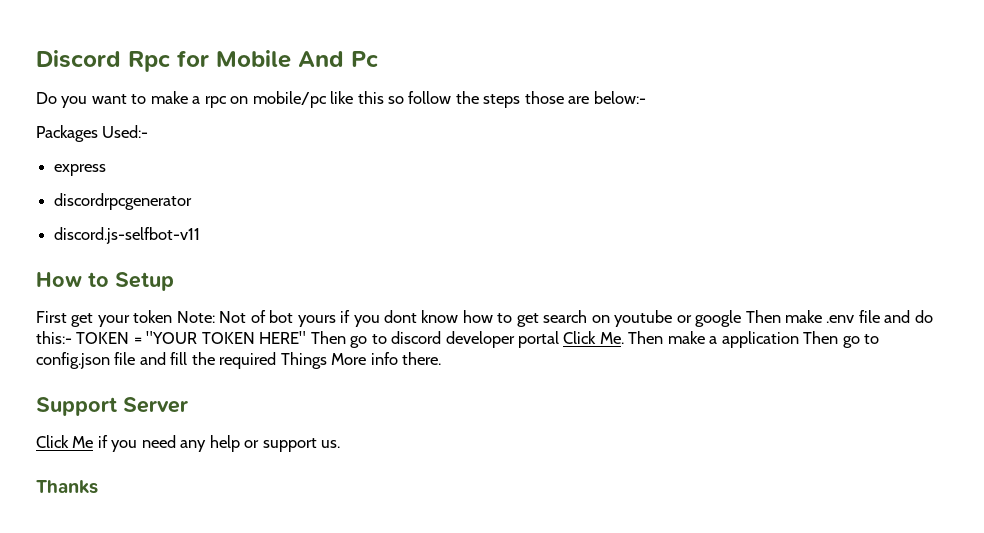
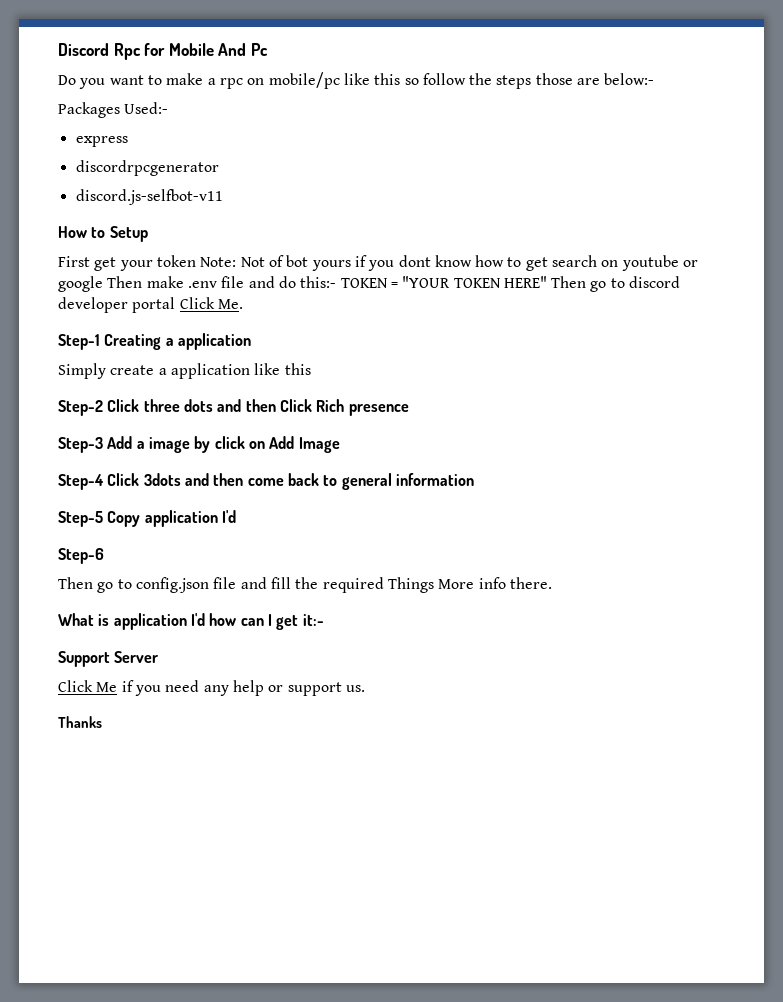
[628,331,799,348] Then make a application -> [58,333,251,350] [58,363,311,379] [58,399,409,416] [58,436,340,453] [58,473,474,490] [58,510,236,527] [58,548,104,564] // Step-1 Creating a application // Simply create a application like this // Step-2 Click three dots and then Click Rich presence // Step-3 Add a image by click on Add Image // Step-4 Click 3dots and then come back to general information // Step-5 Copy application I'd // Step-6 //
(442, 358) none -> [58,613,324,630] // What is application I'd how can I get it:-

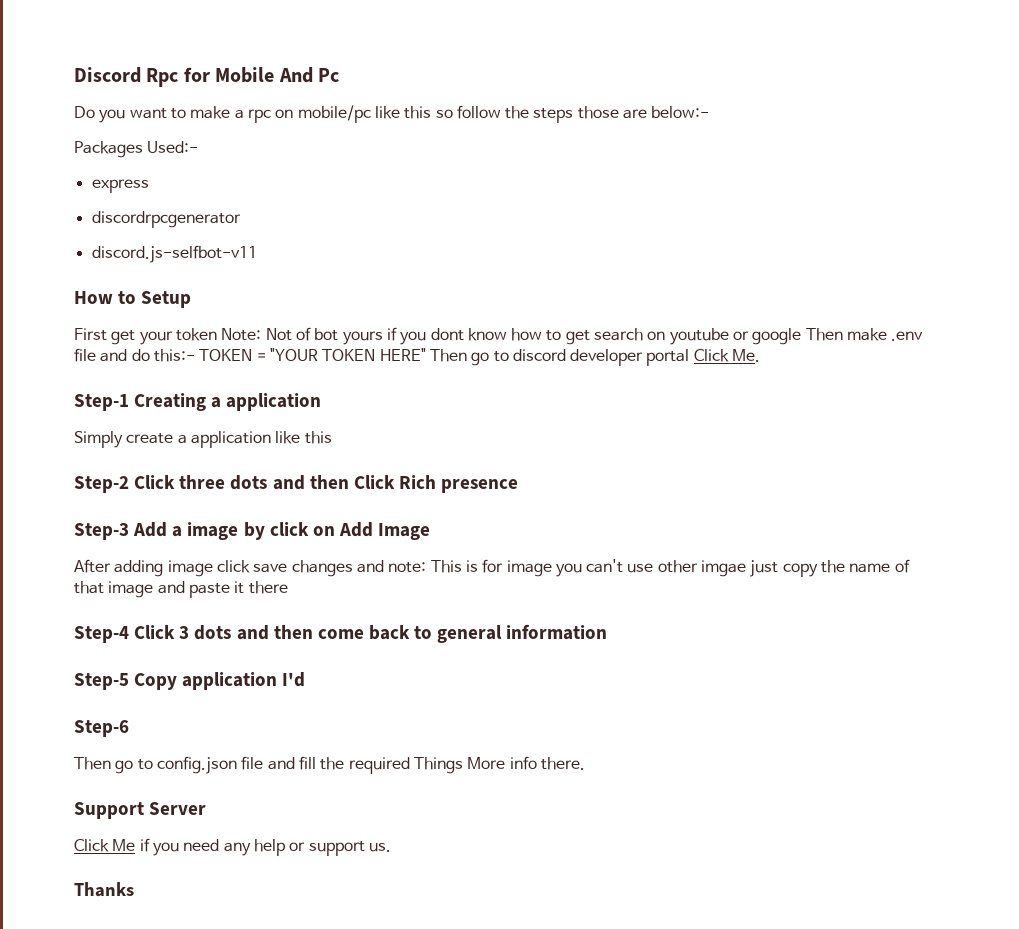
(340, 445) none -> [74,559,910,577] [74,581,288,598] // After adding image click save changes and note: This is for image you can't use other imgae just copy the name of that image and paste it there
[143,473,181,486] 3dots -> [179,625,232,640] 3 dots
[58,613,324,630] // What is application I'd how can I get it:- -> (585, 763) none

